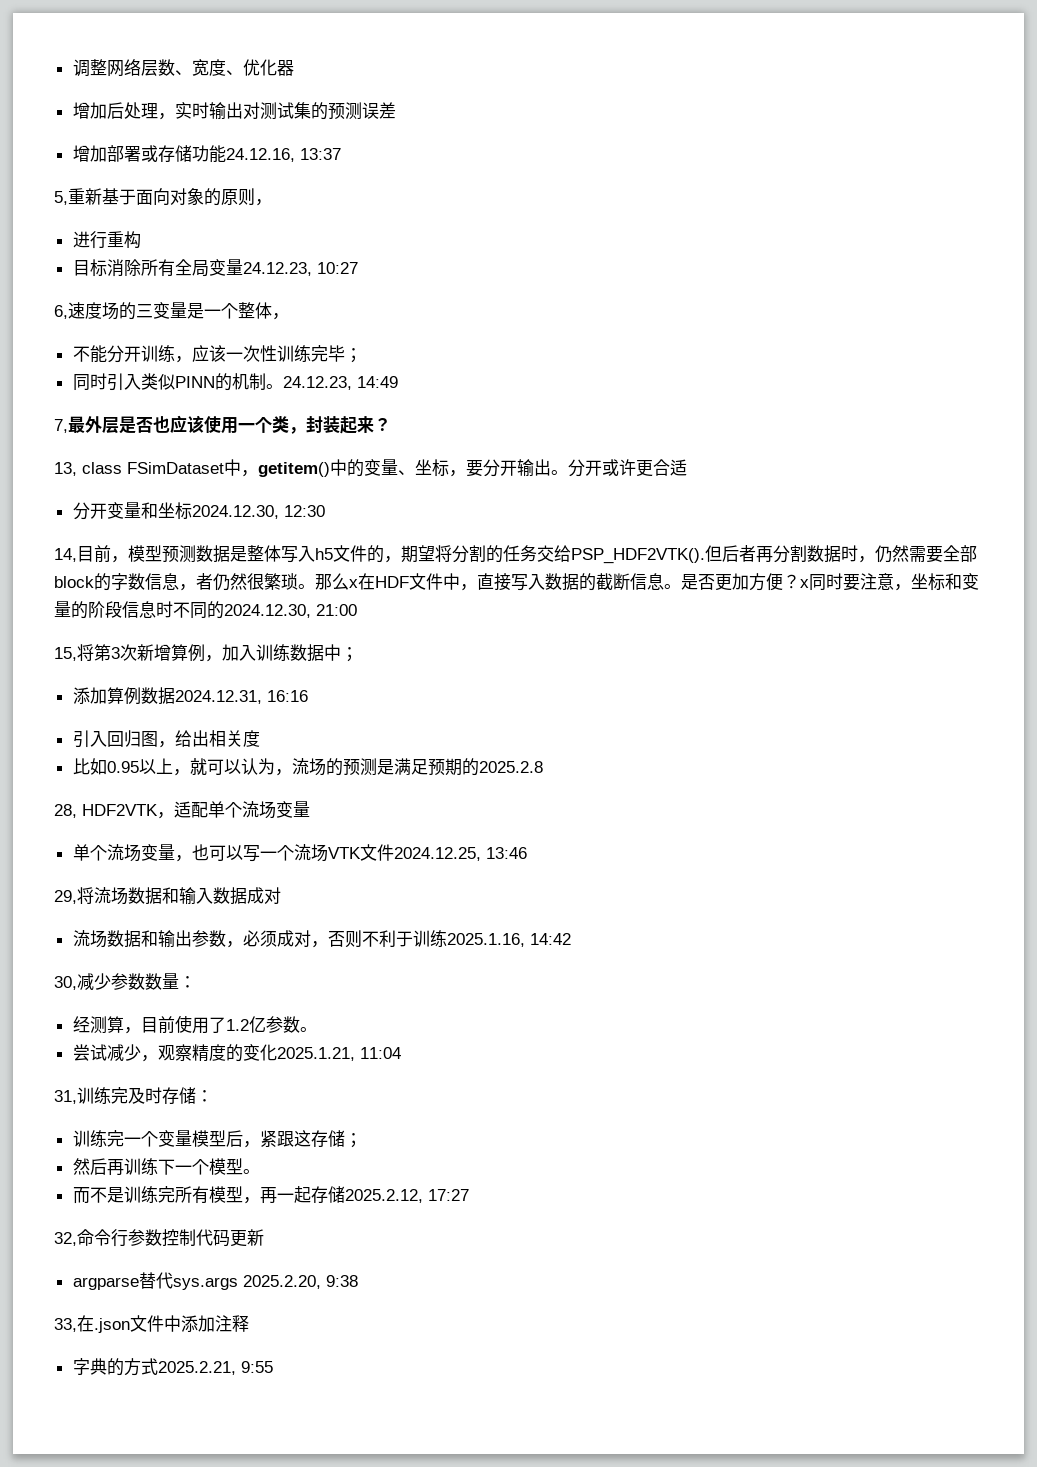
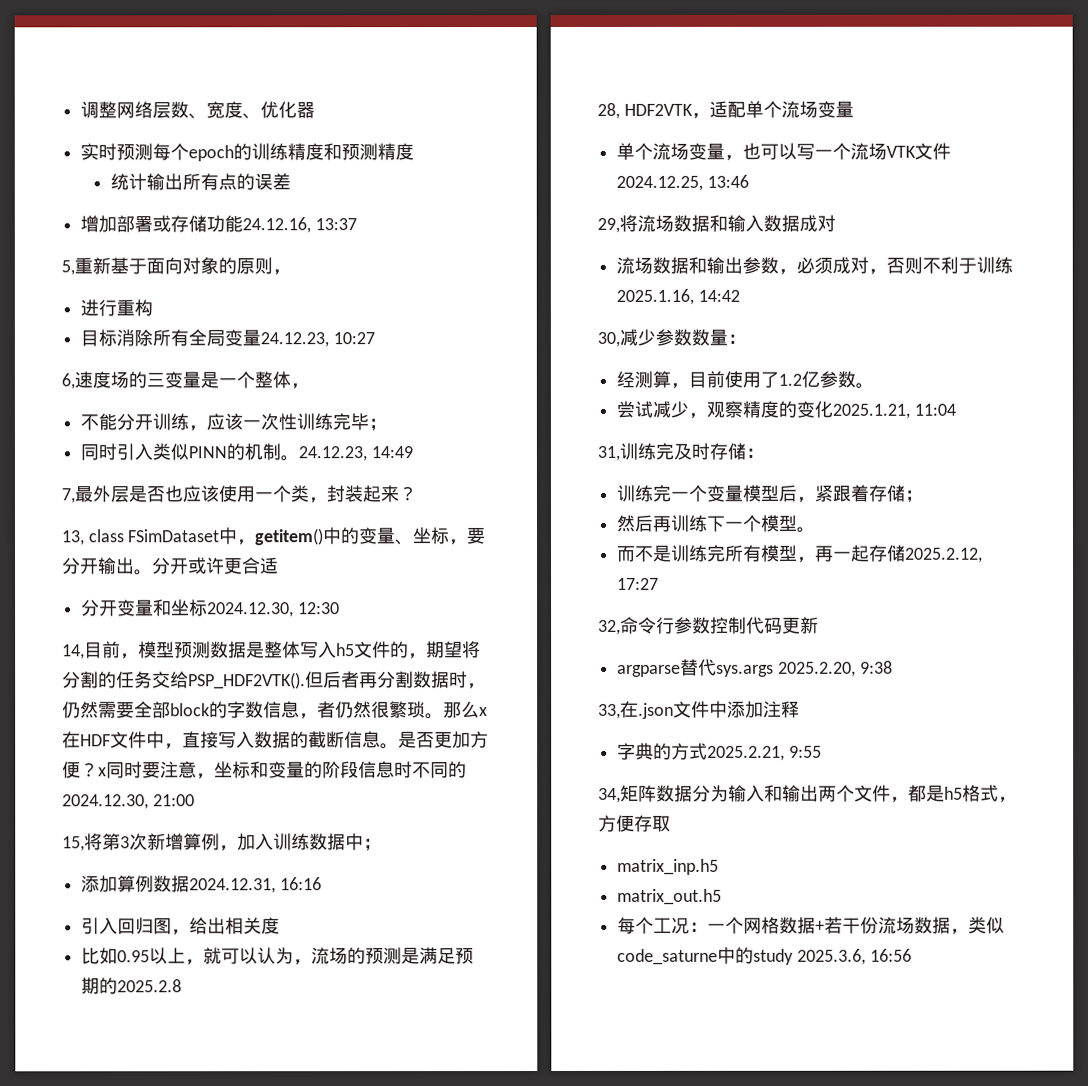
[72,102,362,120] 增加后处理，实时输出对测试集的预测 -> [80,143,415,162] [110,173,256,191] 实时预测每个epoch的训练精度和预测精度 // 统计输出所有点的
[293,1130,311,1147] 这 -> [850,484,870,502] 着
(273, 1367) none -> [598,784,1017,803] [598,814,671,832] [617,858,720,875] [617,888,723,905] [617,916,1006,935] [617,946,912,965] // 34,矩阵数据分为输入和输出两个文件，都是h5格式，方便存取 // matrix_inp.h5 // matrix_out.h5 // 每个工况：一个网格数据+若干份流场数据，类似code_saturne中的study 2025.3.6, 16:56

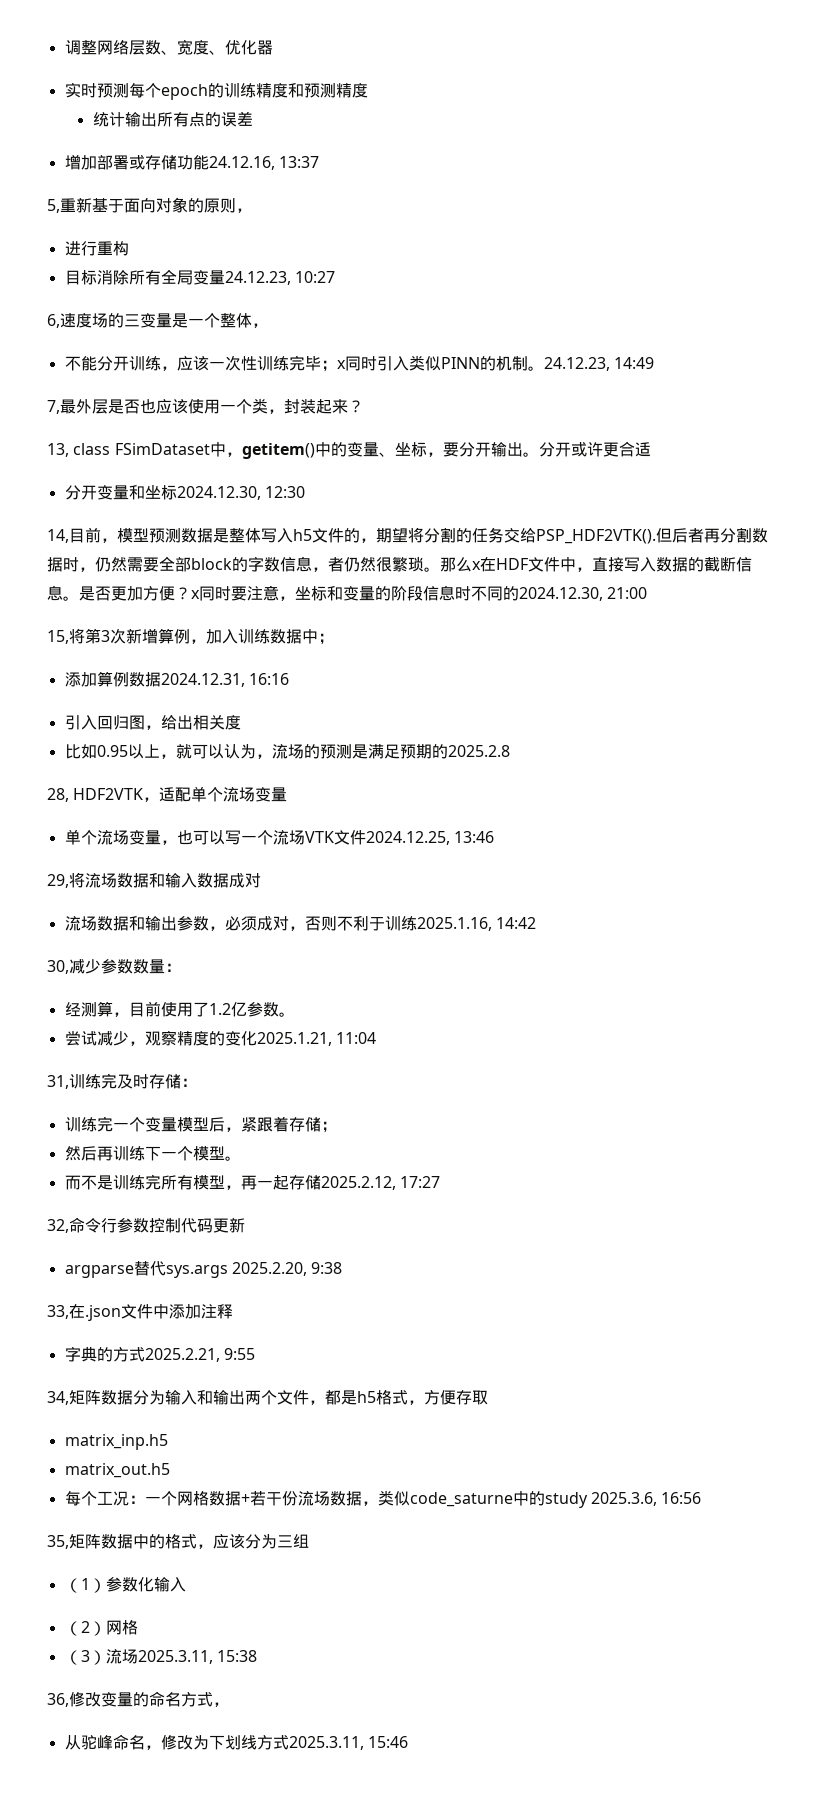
(388, 425) // -> [336,360,346,369] x
(912, 955) none -> [47,1534,309,1549] [64,1577,186,1593] [64,1620,138,1636] [64,1649,257,1665] [47,1691,229,1707] [64,1734,408,1750] // 35,矩阵数据中的格式，应该分为三组 // （1）参数化输入 // （2）网格 // （3）流场2025.3.11, 15:38 // 36,修改变量的命名方式， // 从驼峰命名，修改为下划线方式2025.3.11, 15:46

